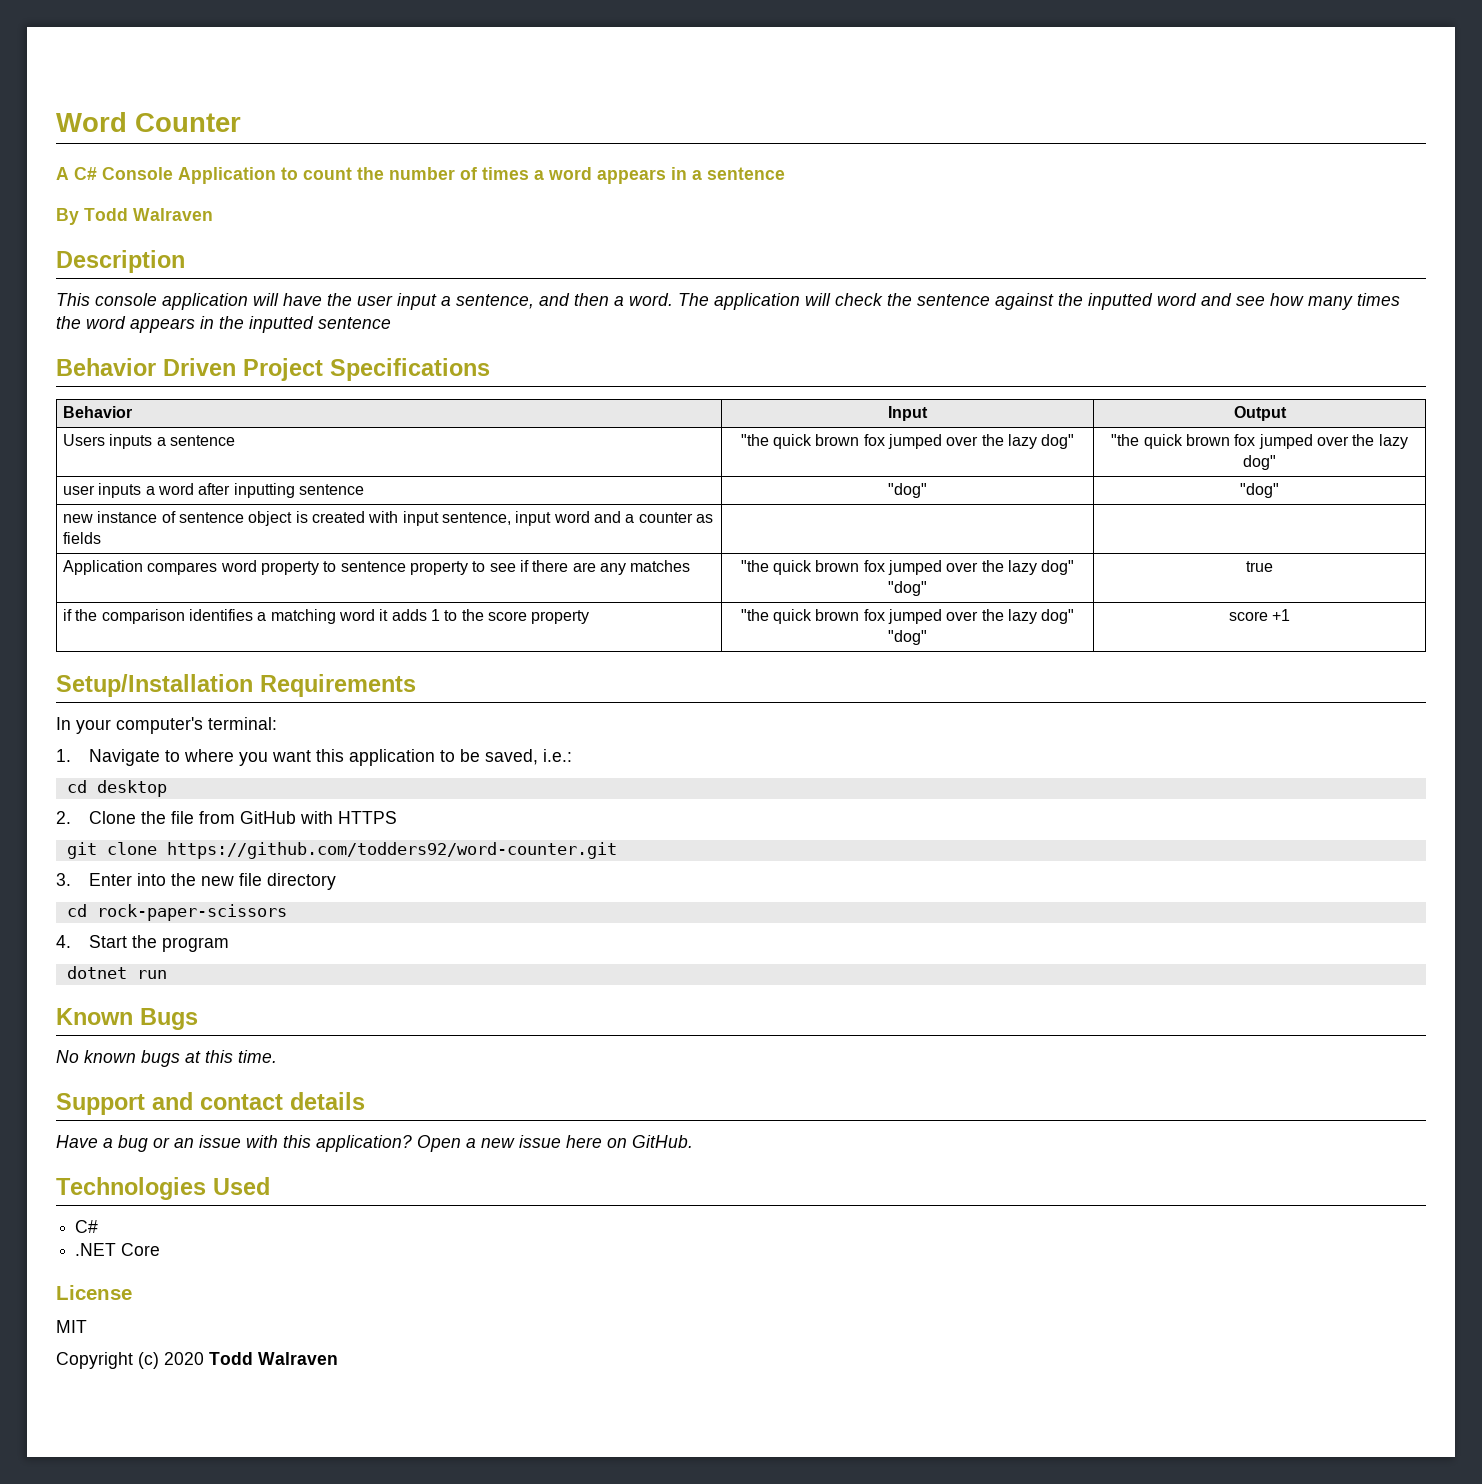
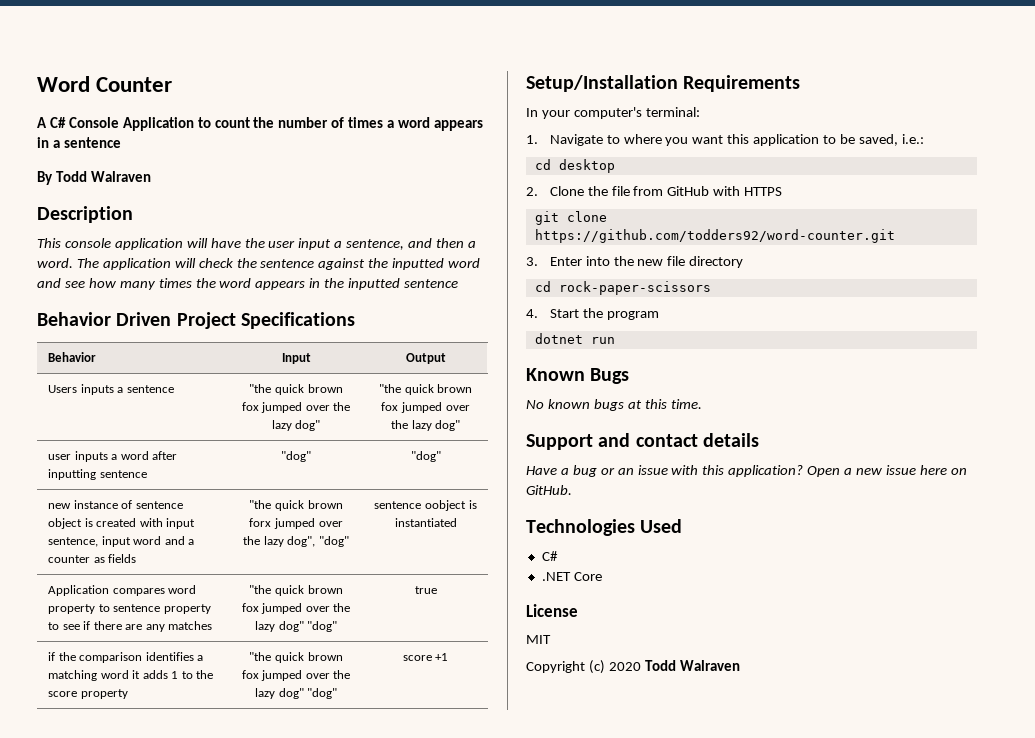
(102, 538) | -> [249,500,343,511] [249,518,343,529] [243,536,349,547] [374,500,477,511] [394,518,457,527] "the quick brown forx jumped over the lazy dog", "dog" | sentence oobject is instantiated

